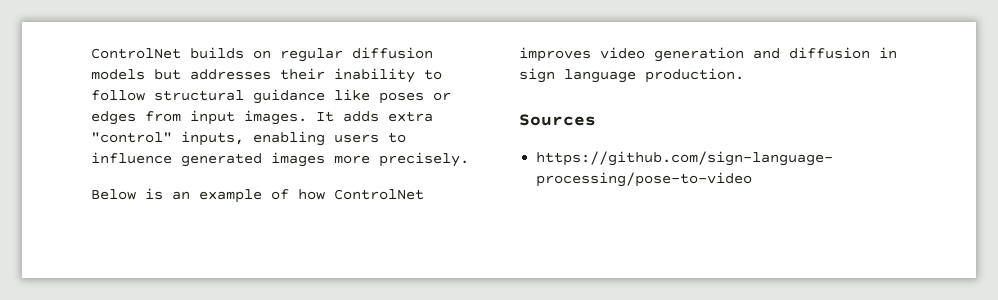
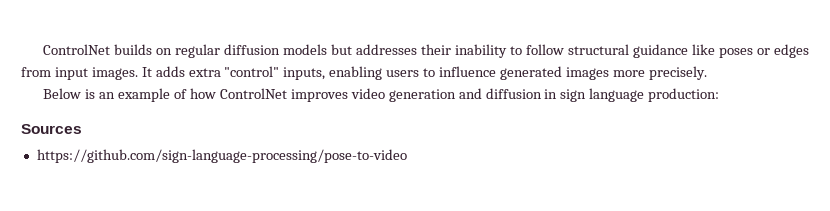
[645,68,744,83] production. -> [648,88,720,102] production:

